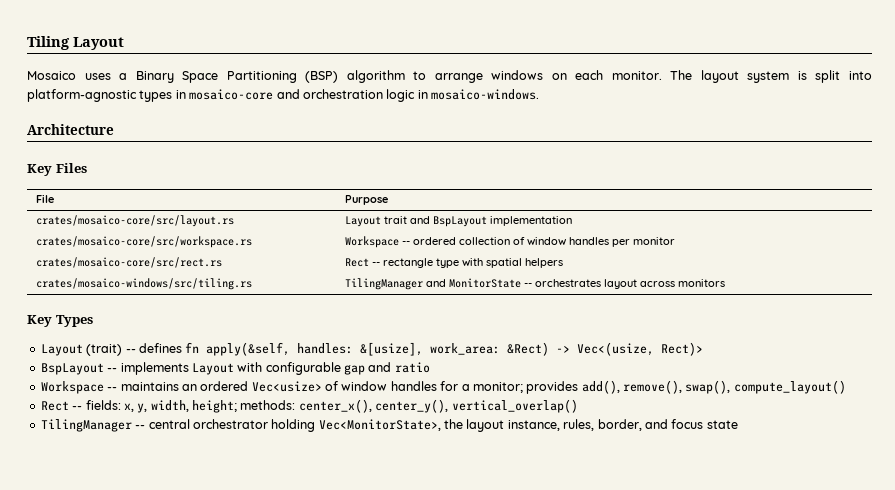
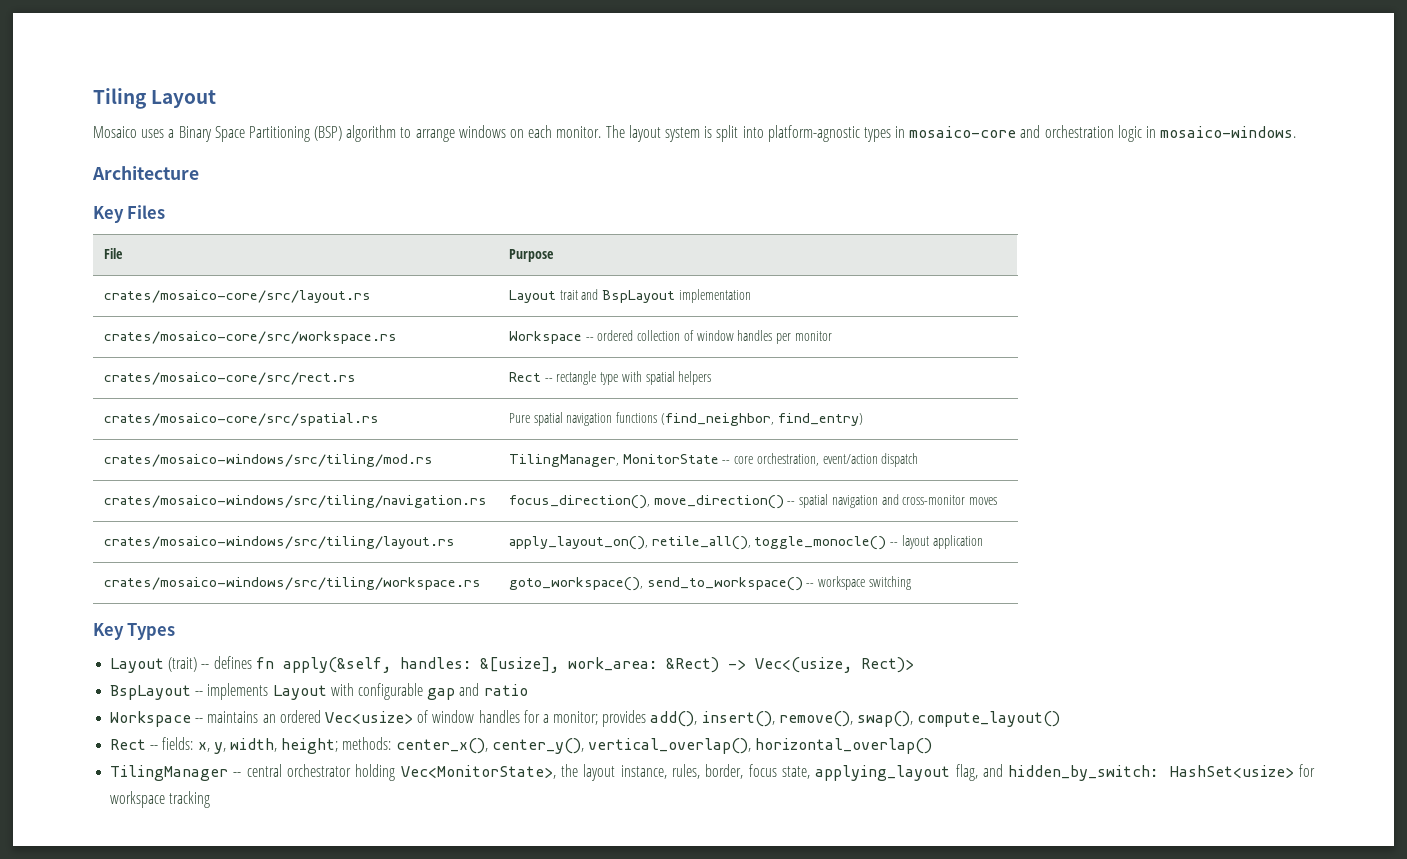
[35,278,252,290] [344,278,725,290] crates/mosaico-windows/src/tiling.rs | TilingManager and MonitorState -- orchestrates layout across monitors -> [103,413,379,426] [508,412,863,426] [103,454,433,467] [508,453,919,467] [103,495,487,508] [508,494,998,509] [103,536,455,549] [508,535,983,550] [103,577,481,590] [508,576,911,591] crates/mosaico-core/src/spatial.rs | Pure spatial navigation functions (find_neighbor, find_entry) // crates/mosaico-windows/src/tiling/mod.rs | TilingManager, MonitorState -- core orchestration, event/action dispatch // crates/mosaico-windows/src/tiling/navigation.rs | focus_direction(), move_direction() -- spatial navigation and cross-monitor moves // crates/mosaico-windows/src/tiling/layout.rs | apply_layout_on(), retile_all(), toggle_monocle() -- layout application // crates/mosaico-windows/src/tiling/workspace.rs | goto_workspace(), send_to_workspace() -- workspace switching
(620, 387) none -> [701,711,775,727] insert(),
[451,399,578,413] vertical_overlap() -> [587,738,933,754] vertical_overlap(), horizontal_overlap()
[644,419,738,429] and focus state -> [748,764,1316,781] [110,791,211,808] focus state, applying_layout flag, and hidden_by_switch: HashSet<usize> for workspace tracking

